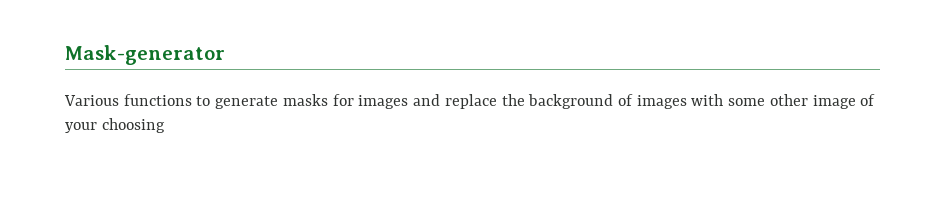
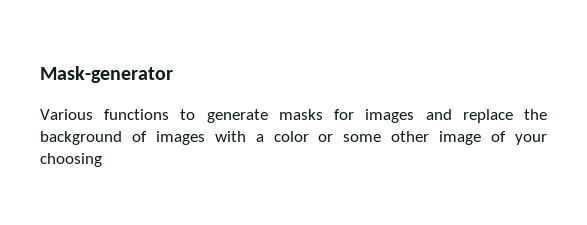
(724, 100) none -> [255,131,334,142] a color or

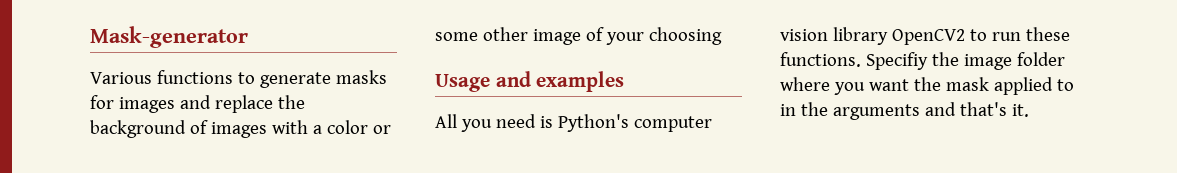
(102, 160) none -> [435,71,625,92] [435,114,712,132] [780,27,1070,45] [780,52,1065,70] [780,77,1074,95] [780,102,1029,120] // Usage and examples // All you need is Python's computer vision library OpenCV2 to run these functions. Specifiy the image folder where you want the mask applied to in the arguments and that's it.

